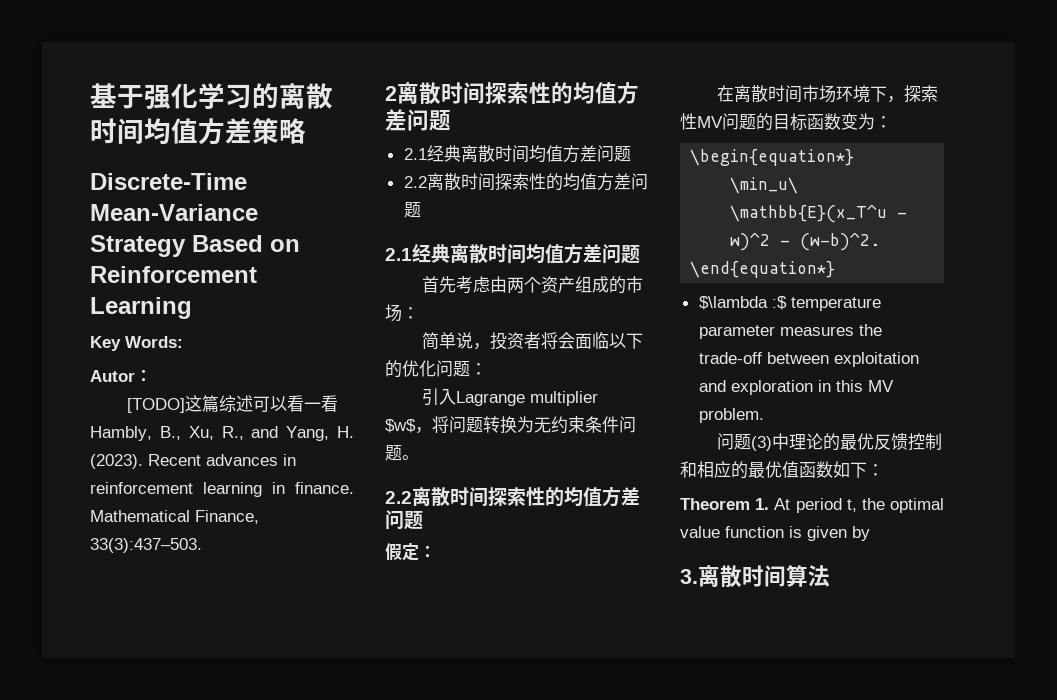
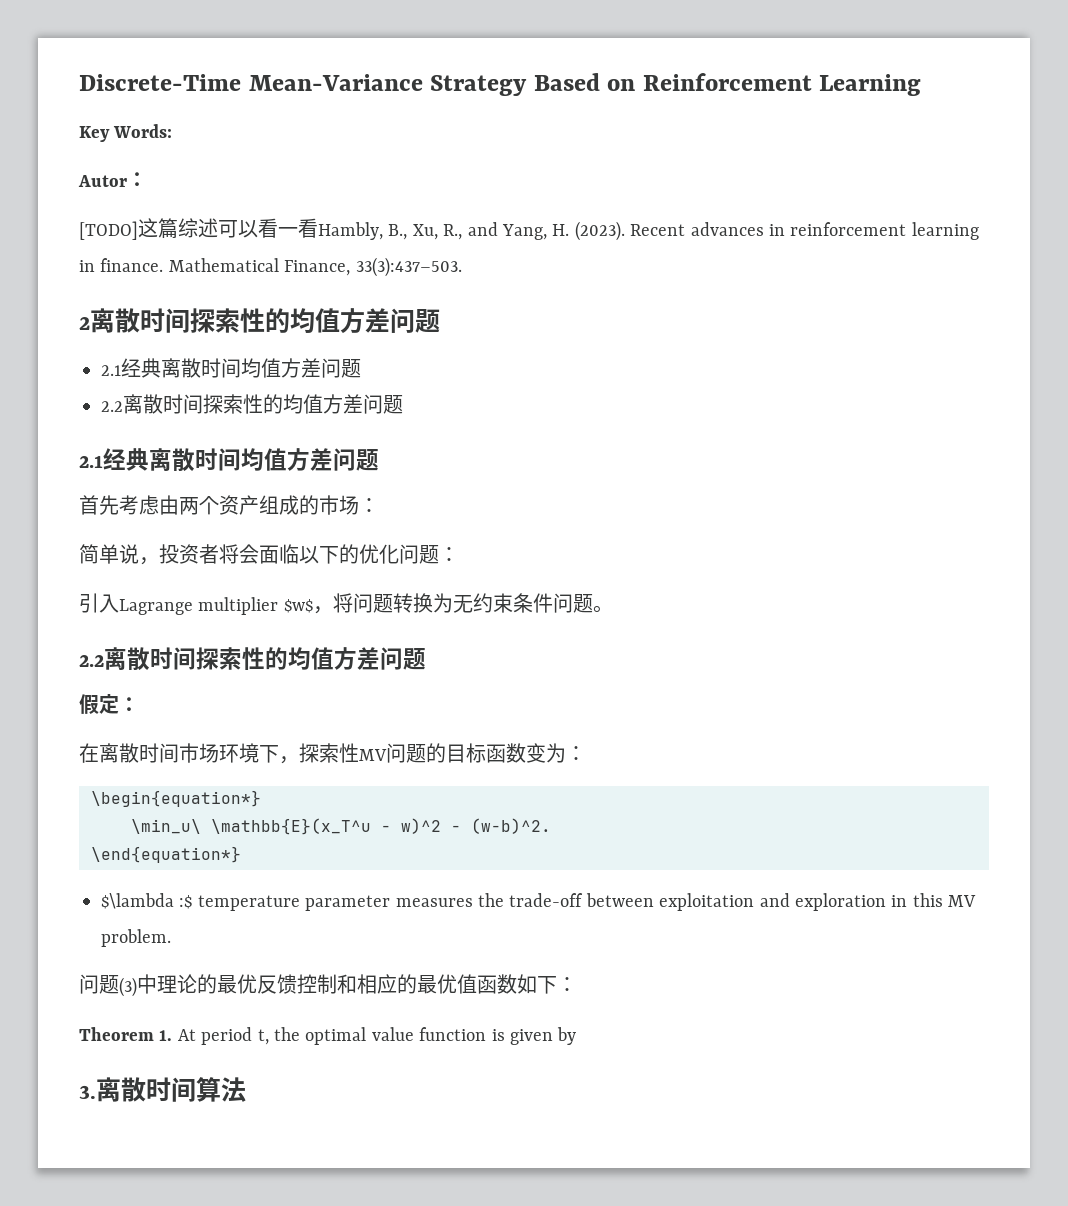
[90,83,333,109] [90,118,306,145] 基于强化学习的离散时间均值方差策略 // -> (79, 82) none

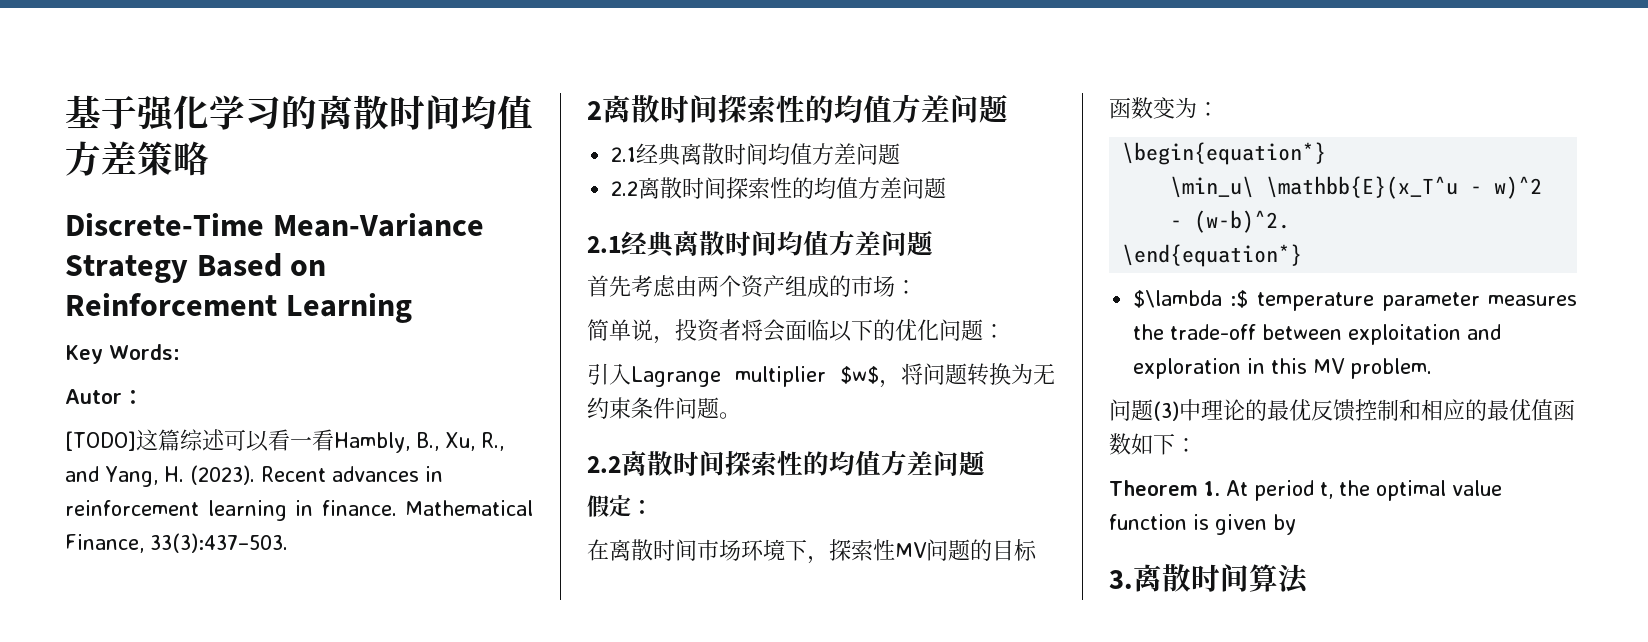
(79, 82) none -> [65,95,533,132] [65,141,209,176] 基于强化学习的离散时间均值方差策略 //

